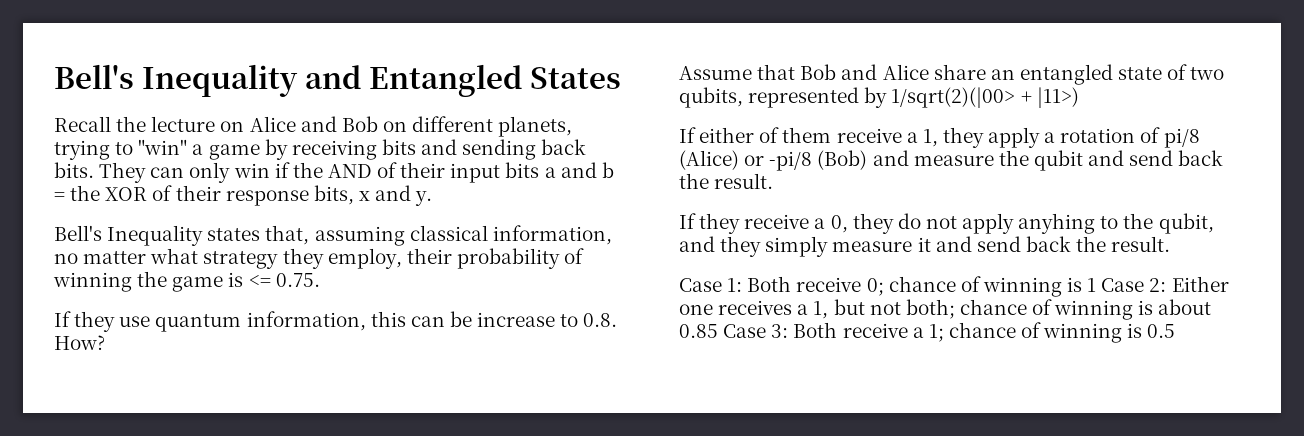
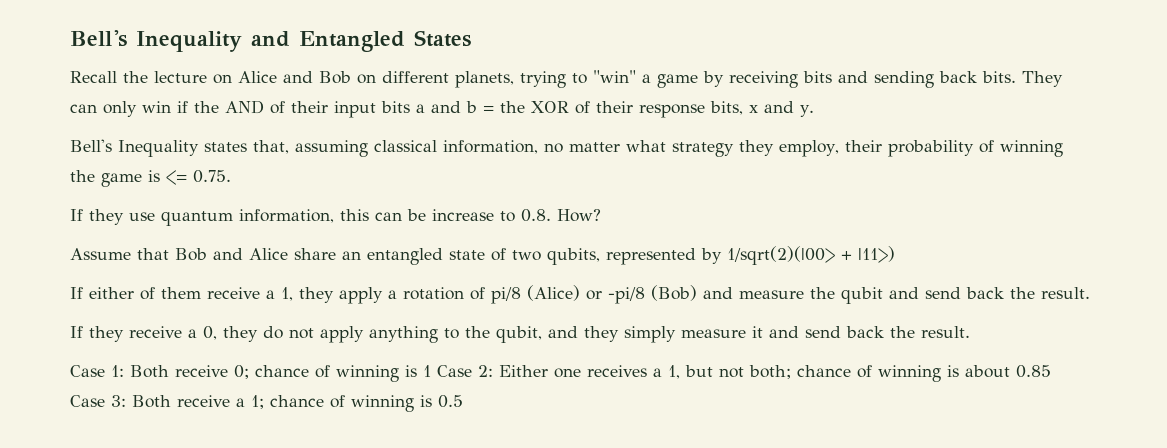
[1018,213,1096,234] anyhing -> [369,326,438,343] anything

